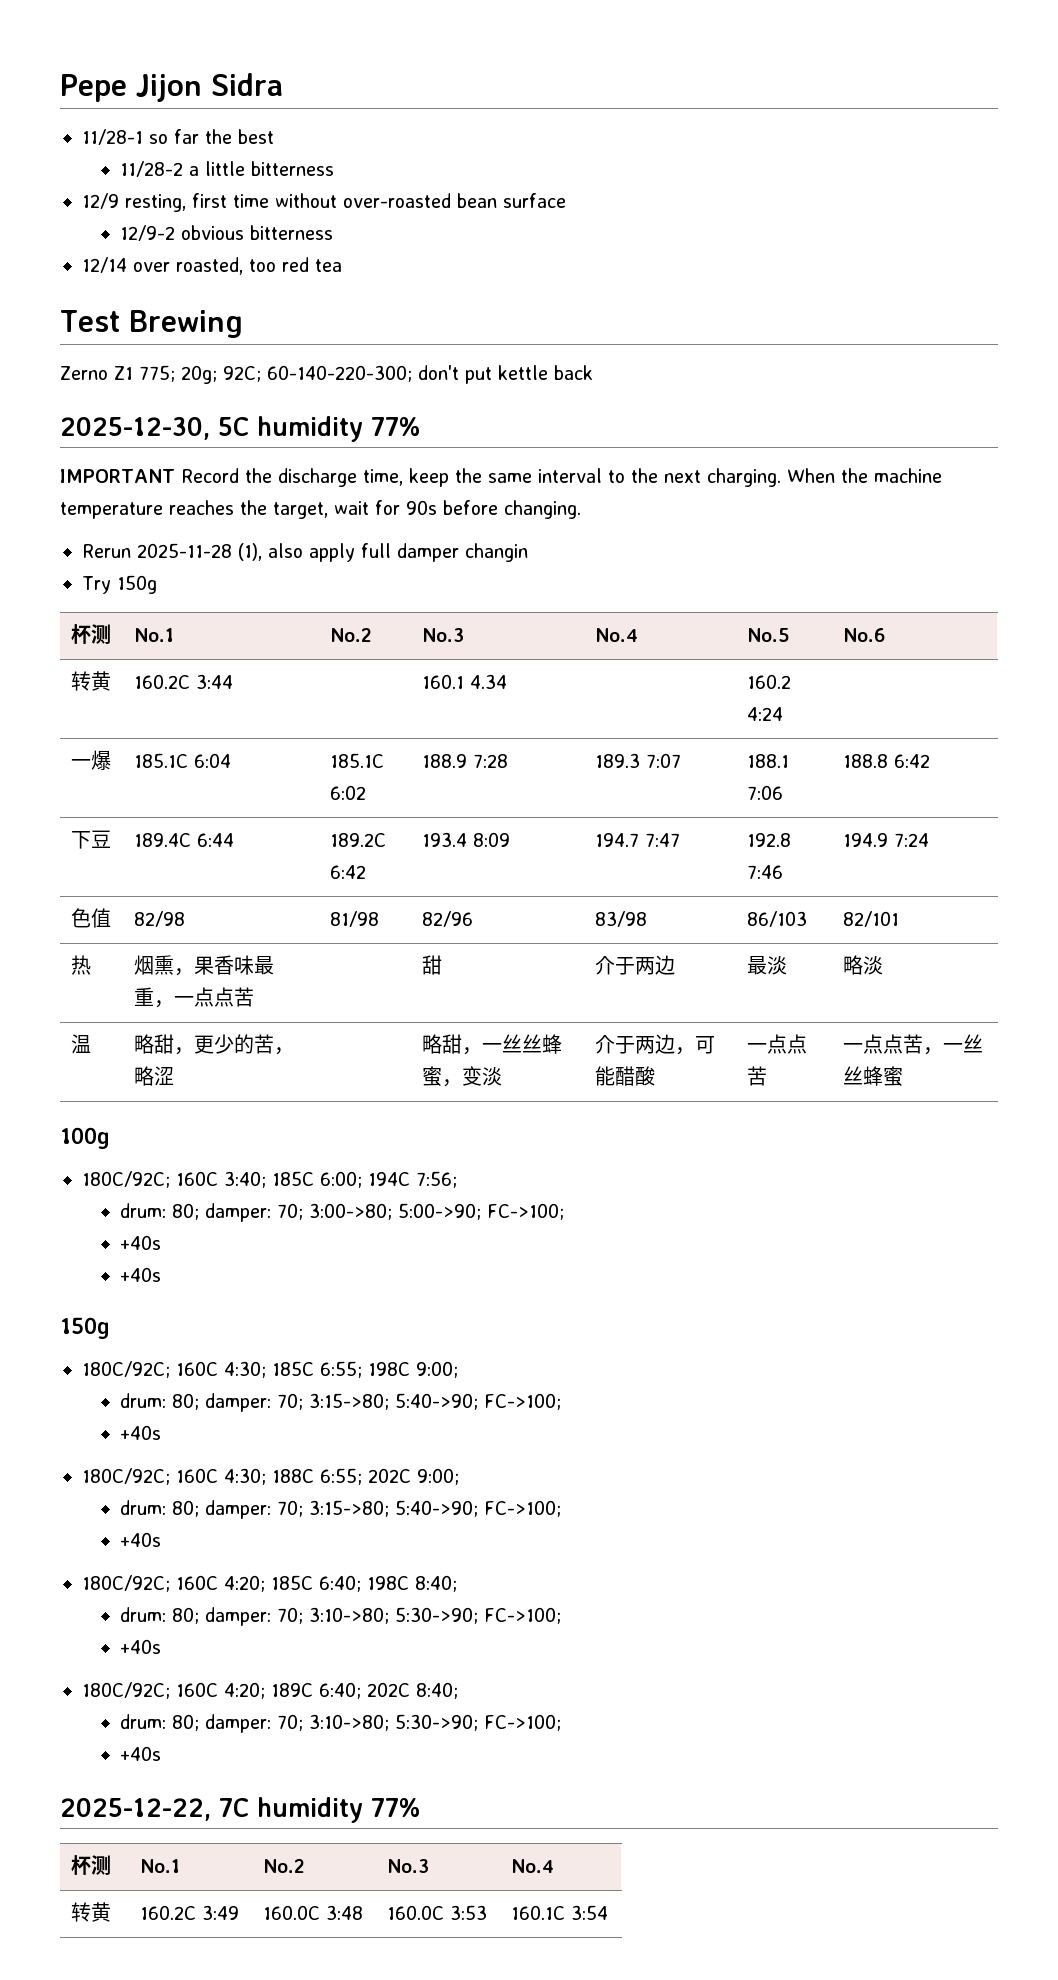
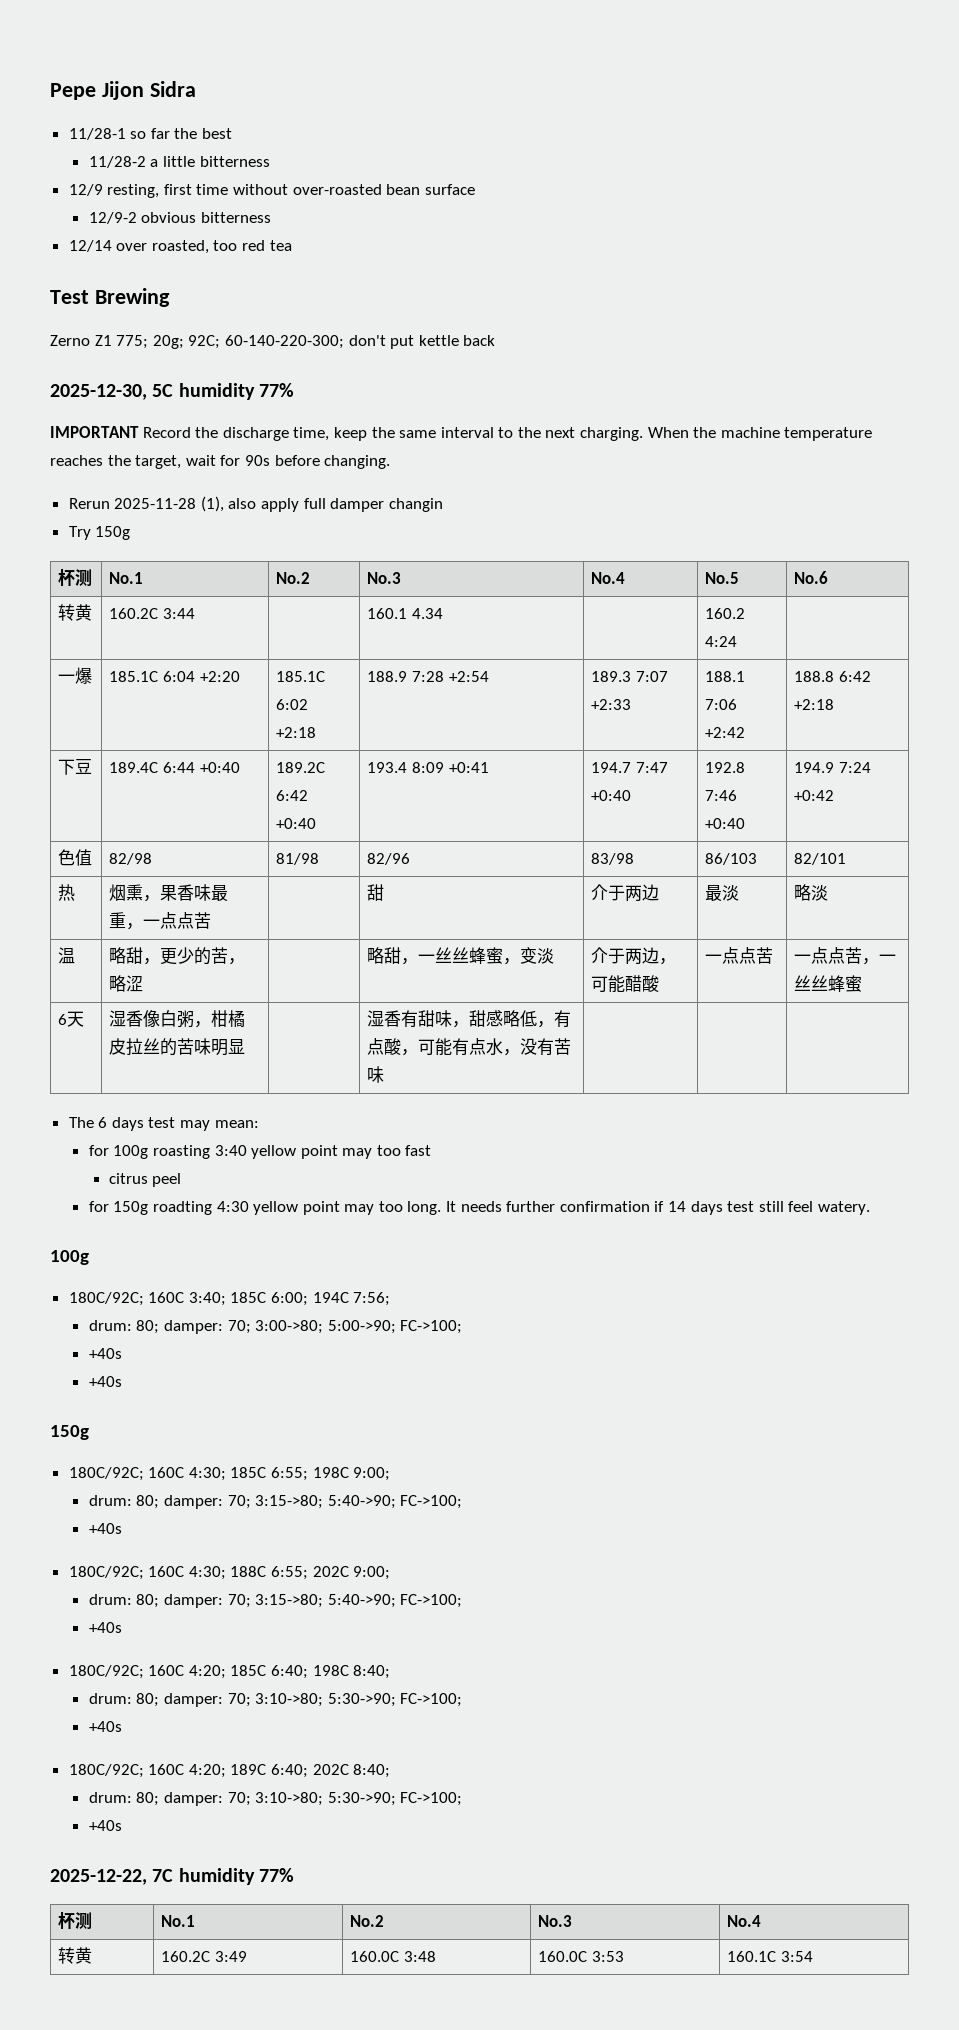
(231, 760) none -> [199,671,240,682] +2:20
(366, 792) none -> [276,727,317,738] +2:18
(508, 761) none -> [448,671,489,682] +2:54
(681, 760) none -> [591,699,632,710] +2:33
(783, 792) none -> [705,727,746,738] +2:42
(930, 761) none -> [794,699,835,710] +2:18
(234, 840) none -> [199,762,240,773] +0:40
(366, 872) none -> [276,818,317,829] +0:40
(510, 839) none -> [448,762,489,773] +0:41
(680, 840) none -> [591,790,632,801] +0:40
(783, 872) none -> [705,818,746,829] +0:40
(929, 840) none -> [794,790,835,801] +0:42
(903, 1076) none -> [58,1011,85,1027] [109,1010,246,1028] [109,1038,246,1056] [367,1010,572,1028] [367,1038,572,1056] [367,1066,385,1083] [68,1117,259,1131] [88,1145,432,1159] [108,1173,182,1187] [88,1201,870,1215] // 6天 | 湿香像白粥，柑橘皮拉丝的苦味明显 | | 湿香有甜味，甜感略低，有点酸，可能有点水，没有苦味 | | | // The 6 days test may mean: // for 100g roasting 3:40 yellow point may too fast // citrus peel // for 150g roadting 4:30 yellow point may too long. It needs further confirmation if 14 days test still feel watery.

